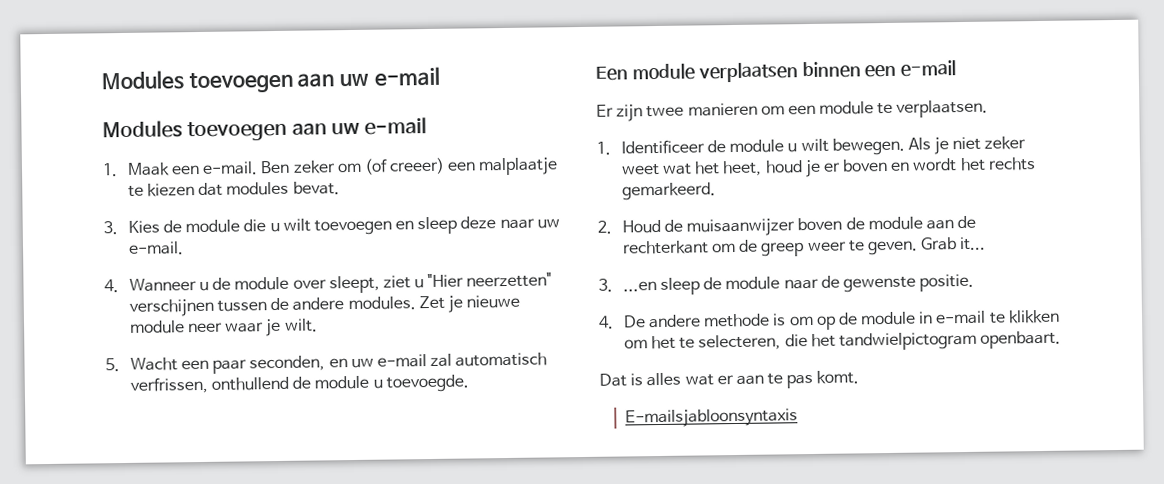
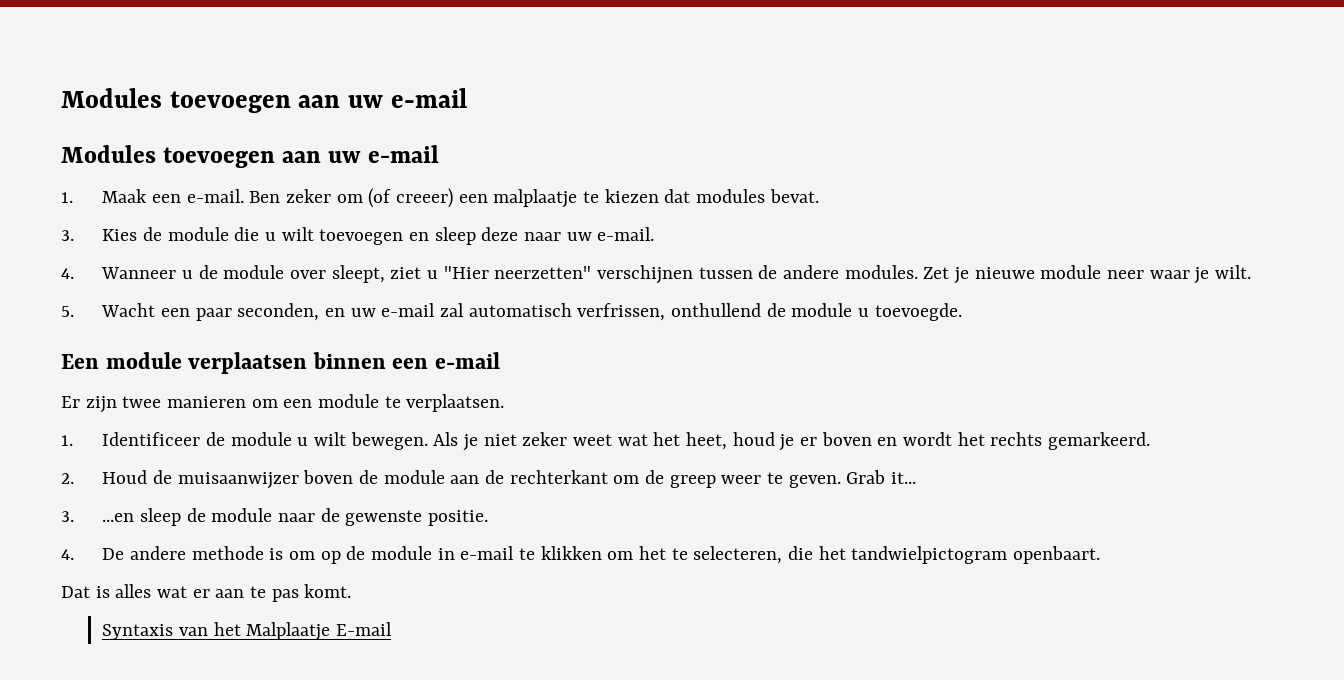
[624,408,798,428] E-mailsjabloonsyntaxis -> [102,622,393,641] Syntaxis van het Malplaatje E-mail

